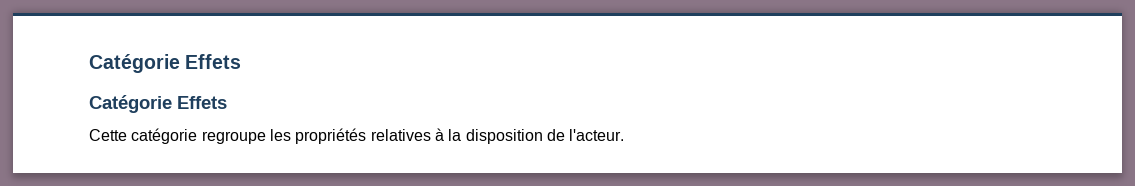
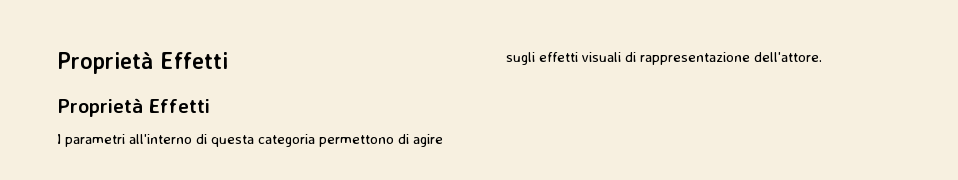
[89,54,242,73] [89,95,227,113] [89,128,625,144] Catégorie Effets // Catégorie Effets // Cette catégorie regroupe les propriétés relatives à la disposition de l'acteur. -> [57,51,228,74] [57,98,210,117] [57,134,443,147] [506,52,822,65] Proprietà Effetti // Proprietà Effetti // I parametri all'interno di questa categoria permettono di agire sugli effetti visuali di rappresentazione dell'attore.

